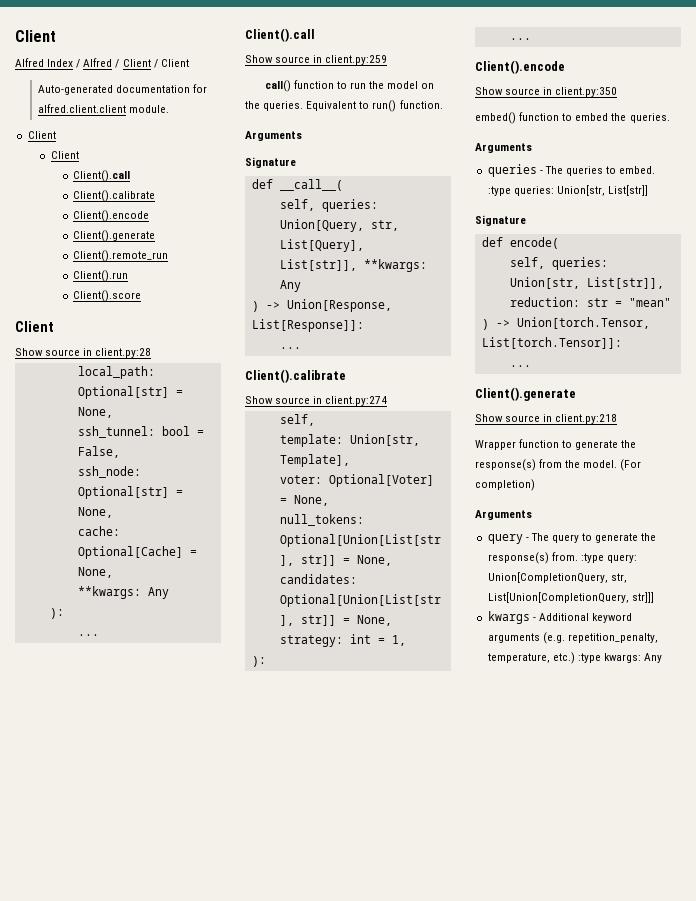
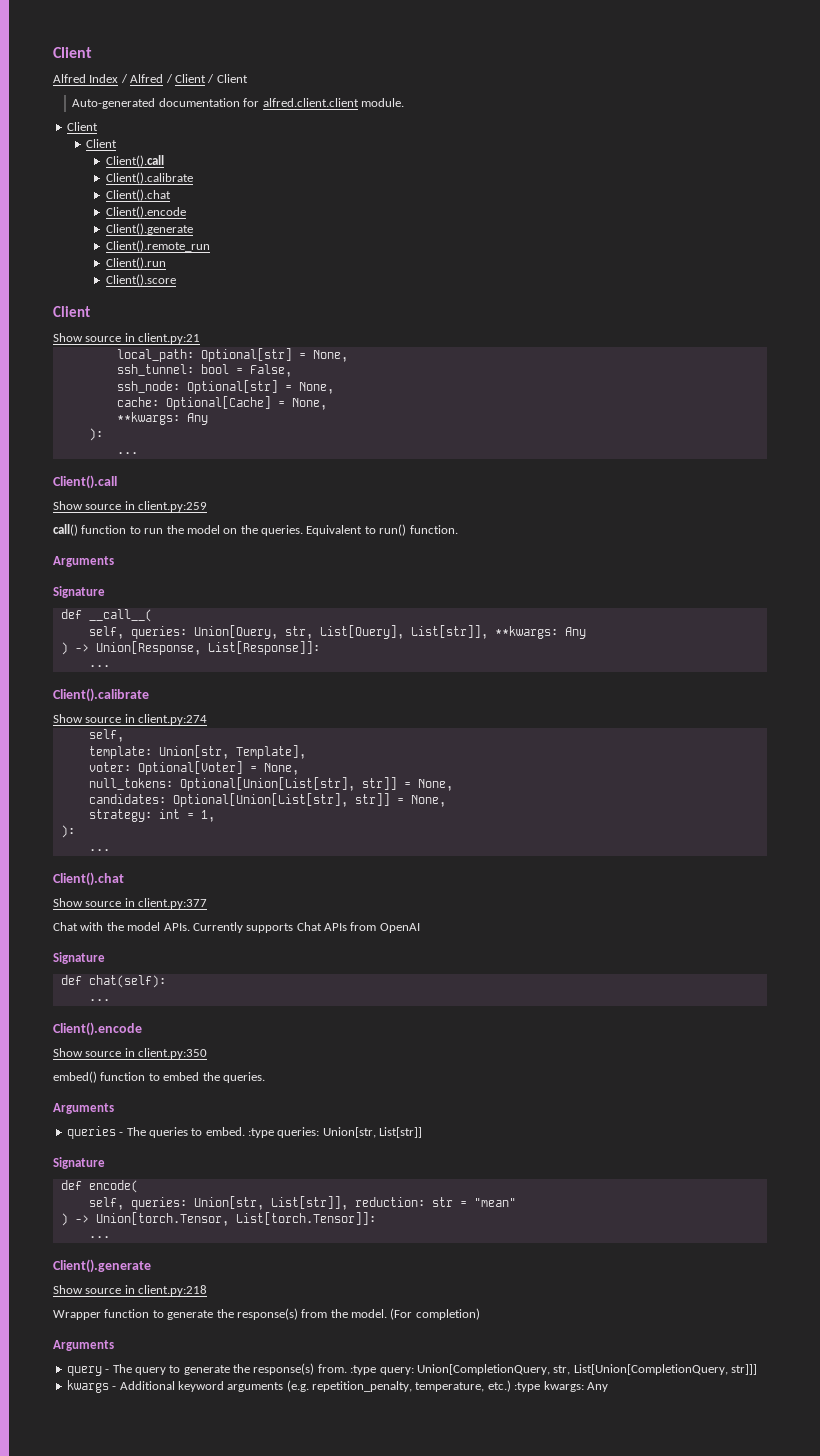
(156, 196) none -> [105,189,171,201] // Client().chat
[95,348,152,358] client.py:28 -> [138,333,201,344] client.py:21
(531, 39) none -> [53,872,124,886] [53,898,208,909] [53,922,420,933] [53,952,105,964] [60,975,166,988] [88,999,110,1001] // Client().chat // Show source in client.py:377 // Chat with the model APIs. Currently supports Chat APIs from OpenAI // Signature // def chat(self): // ...

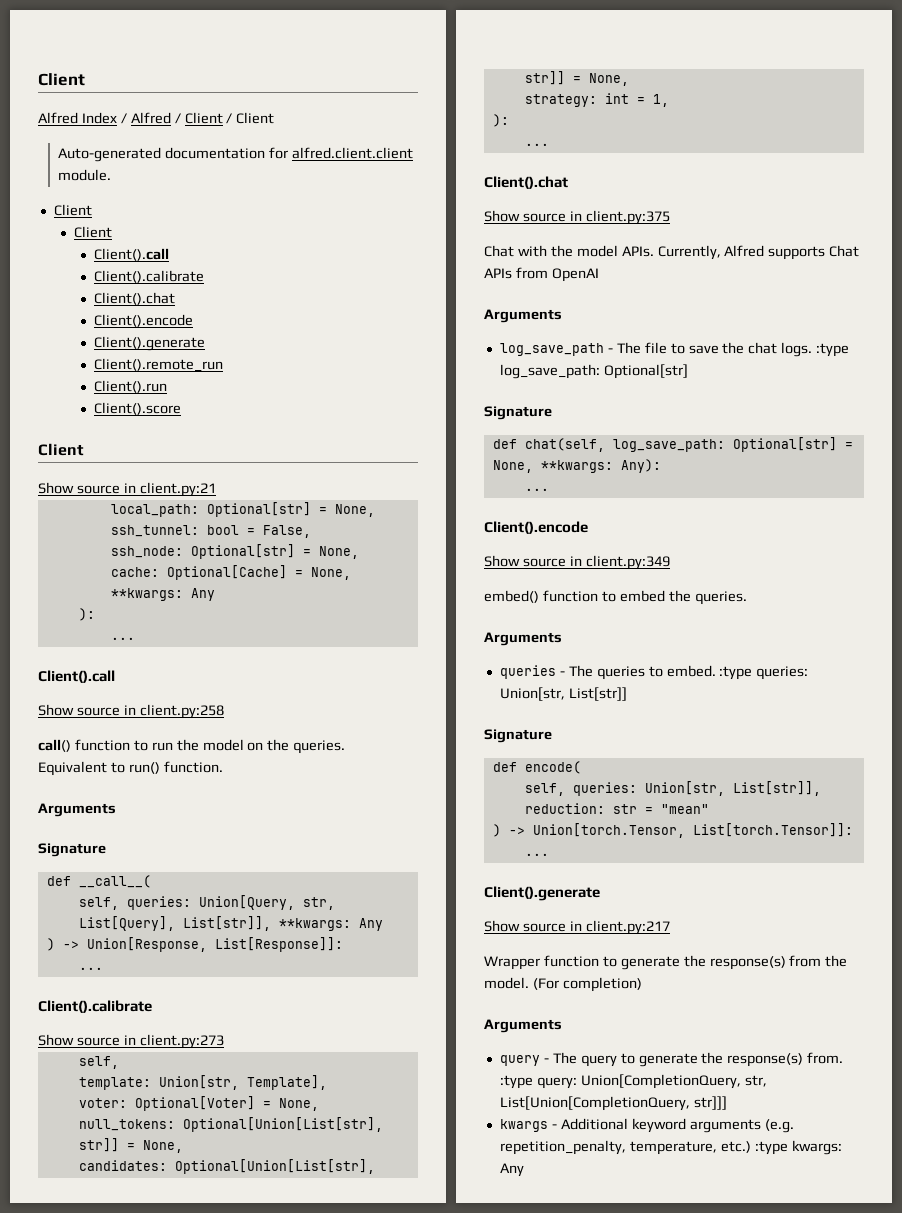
[138,501,208,512] client.py:259 -> [139,704,224,719] client.py:258
[138,714,208,725] client.py:274 -> [139,1034,224,1049] client.py:273
[138,898,208,909] client.py:377 -> [585,210,670,225] client.py:375
[192,922,243,933] Currently -> [657,245,765,260] Currently, Alfred
[53,952,105,964] [60,975,166,988] Signature // def chat(self): -> [484,309,562,323] [499,342,850,357] [499,364,688,379] [484,406,552,420] [492,437,853,452] [492,459,661,473] Arguments // log_save_path - The file to save the chat logs. :type log_save_path: Optional[str] // Signature // def chat(self, log_save_path: Optional[str] = None, **kwargs: Any):
[138,1048,208,1059] client.py:350 -> [585,555,670,570] client.py:349
[138,1285,208,1296] client.py:218 -> [585,920,670,935] client.py:217

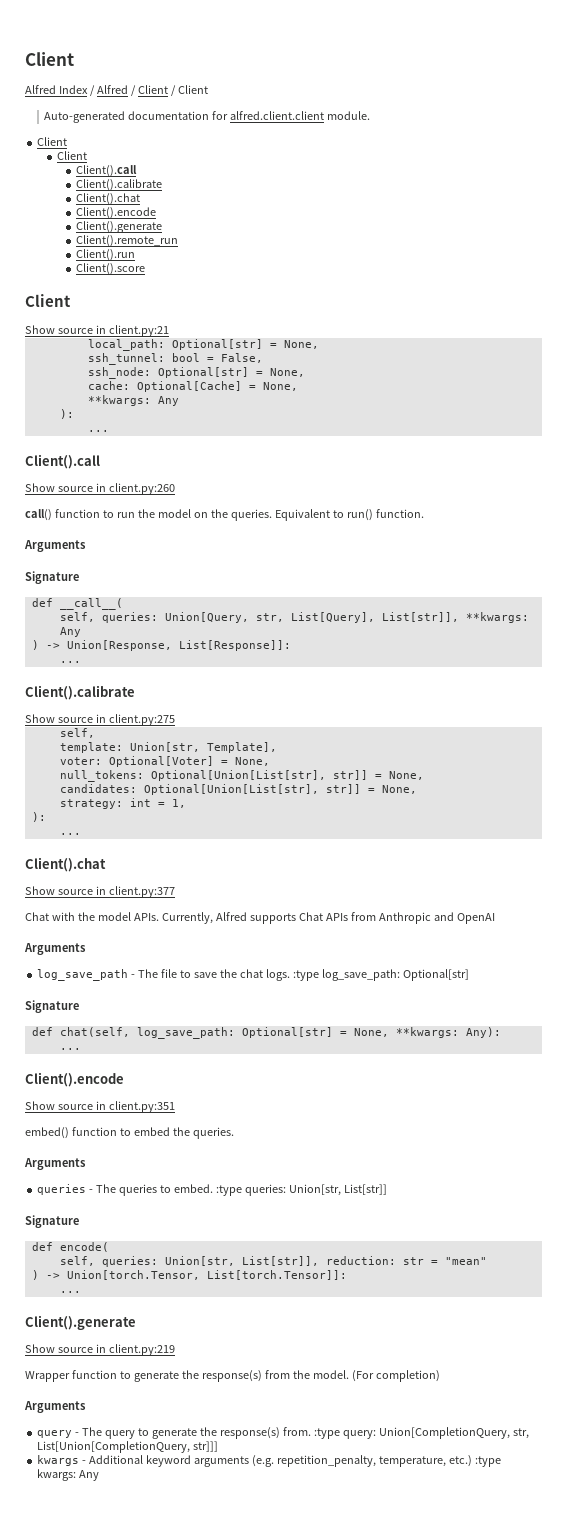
[139,704,224,719] client.py:258 -> [108,483,175,495] client.py:260
[139,1034,224,1049] client.py:273 -> [108,714,175,726] client.py:275
[585,210,670,225] client.py:375 -> [108,886,175,898] client.py:377
(548, 273) none -> [378,912,454,924] Anthropic and
[585,555,670,570] client.py:349 -> [108,1101,175,1113] client.py:351
[585,920,670,935] client.py:217 -> [108,1344,175,1356] client.py:219

